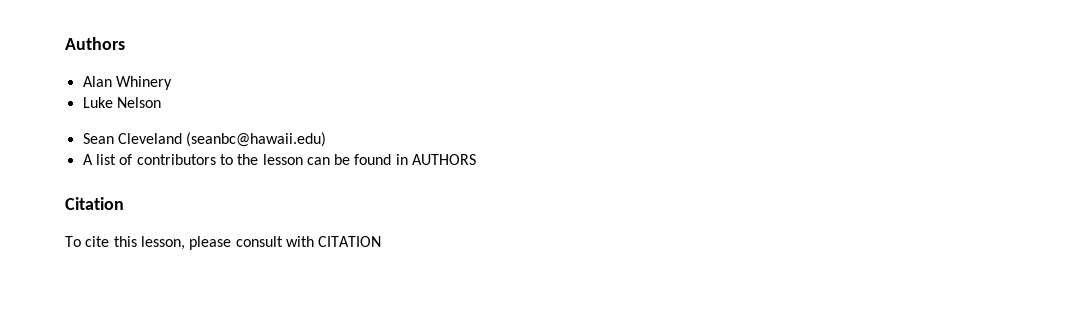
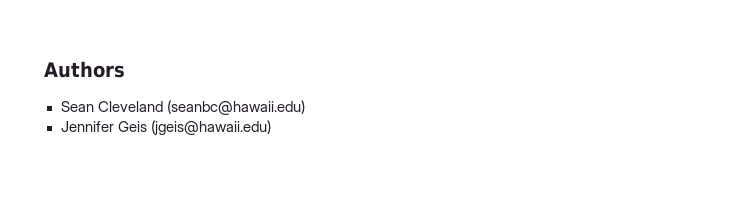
[82,76,172,90] [82,97,161,108] // Alan Whinery // Luke Nelson -> (125, 69) none
[82,154,477,165] [65,197,124,210] [65,236,382,250] A list of contributors to the lesson can be found in AUTHORS // Citation // To cite this lesson, please consult with CITATION -> [60,120,271,136] Jennifer Geis (jgeis@hawaii.edu)

